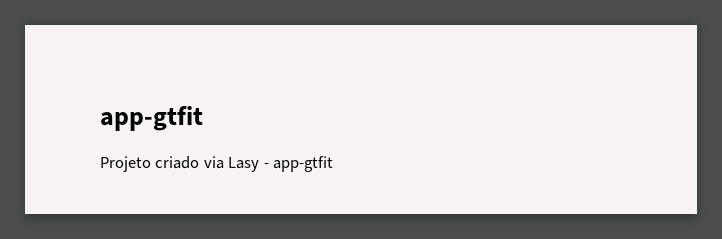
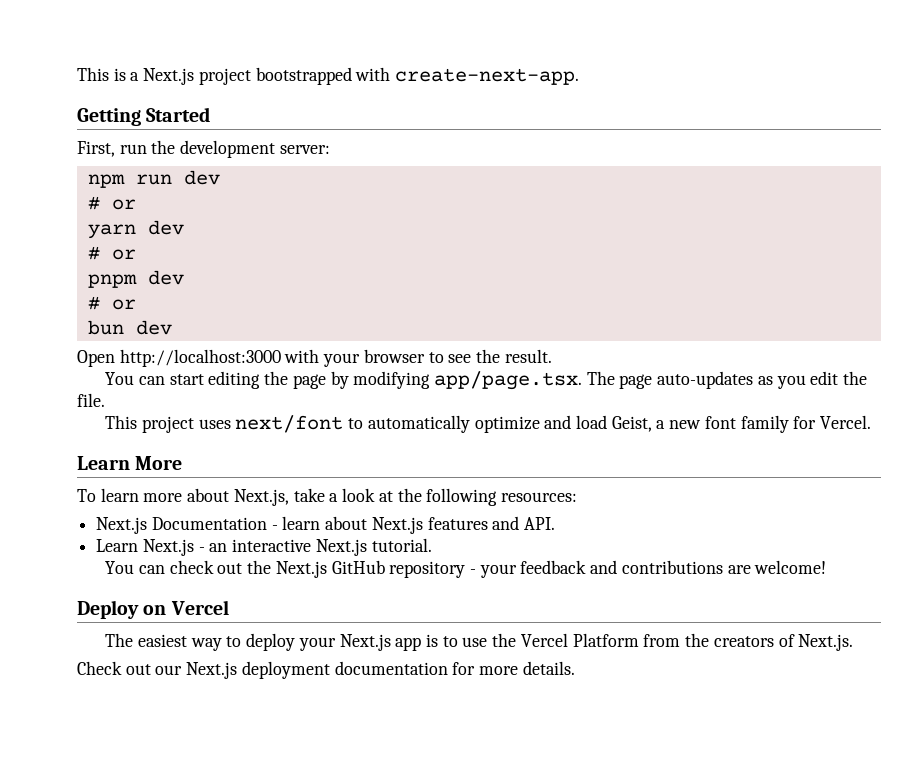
[100,106,203,131] [100,156,334,172] app-gtfit // Projeto criado via Lasy - app-gtfit -> [77,67,580,85] [77,107,211,126] [77,140,330,158] [87,170,220,188] [87,196,136,210] [87,220,184,239] [87,246,136,260] [87,270,184,288] [87,296,136,310] [87,320,172,335] [77,349,552,367] [105,371,868,390] [77,393,105,407] [105,415,872,433] [77,456,183,470] [77,488,577,506] [96,516,556,534] [96,538,432,556] [105,560,827,578] [77,600,229,619] [105,633,854,651] [77,661,575,679] This is a Next.js project bootstrapped with create-next-app. // Getting Started // First, run the development server: // npm run dev // # or // yarn dev // # or // pnpm dev // # or // bun dev // Open http://localhost:3000 with your browser to see the result. // You can start editing the page by modifying app/page.tsx. The page auto-updates as you edit the file. // This project uses next/font to automatically optimize and load Geist, a new font family for Vercel. // Learn More // To learn more about Next.js, take a look at the following resources: // Next.js Documentation - learn about Next.js features and API. // Learn Next.js - an interactive Next.js tutorial. // You can check out the Next.js GitHub repository - your feedback and contributions are welcome! // Deploy on Vercel // The easiest way to deploy your Next.js app is to use the Vercel Platform from the creators of Next.js. // Check out our Next.js deployment documentation for more details.

